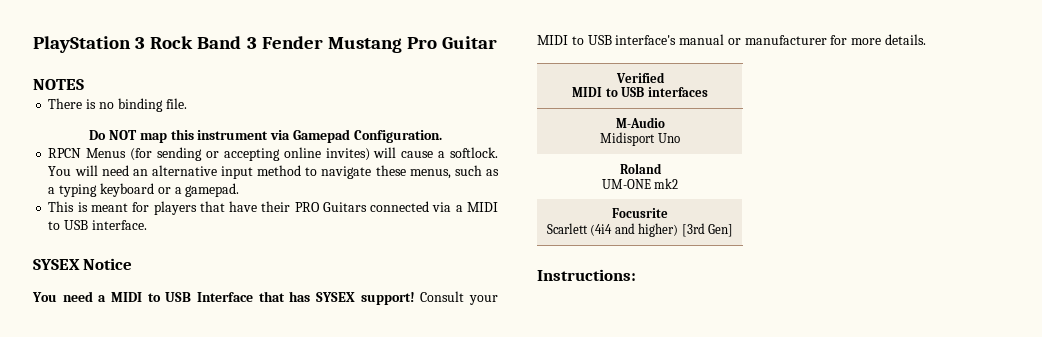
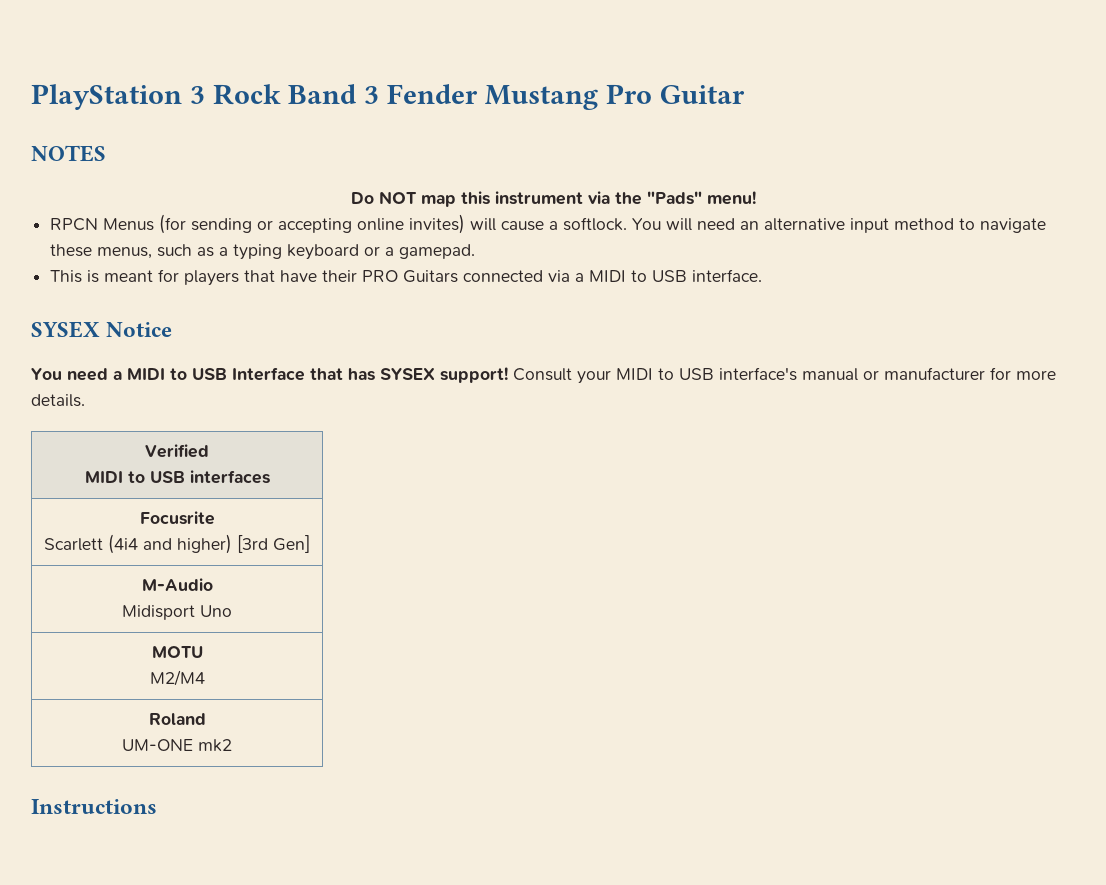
[48,98,187,112] // There is no binding file. -> (106, 153) none
[292,129,442,143] Gamepad Configuration. -> [614,191,756,205] the "Pads" menu!
[615,117,665,128] [600,132,680,146] [619,163,662,174] [601,178,679,189] // M-Audio // Midisport Uno // Roland // UM-ONE mk2 -> (270, 477) none
[537,269,636,281] // Instructions: -> [141,578,213,591] [122,605,232,620] [151,646,203,658] [149,670,205,686] [148,713,206,725] [122,739,232,752] [31,799,157,814] // M-Audio // Midisport Uno // MOTU // M2/M4 // Roland // UM-ONE mk2 // Instructions

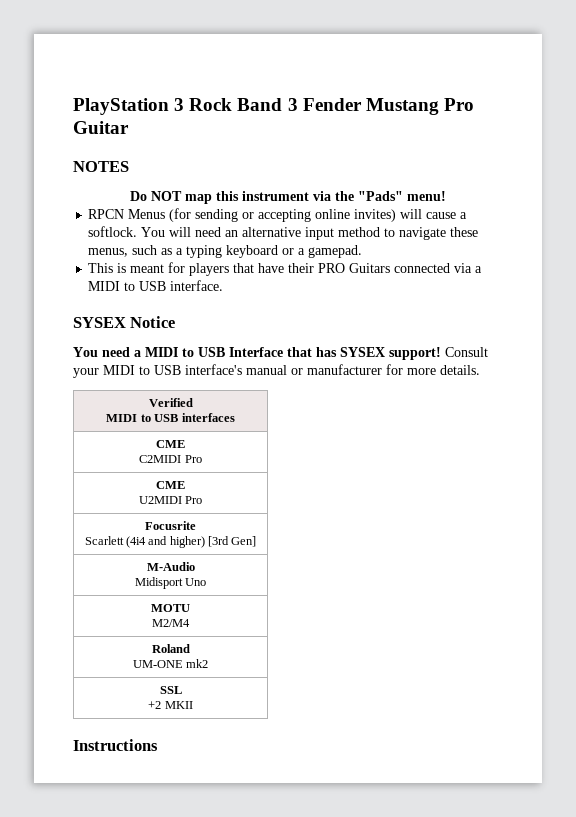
(270, 477) none -> [156,440,185,448] [139,455,202,463] [156,481,185,489] [138,496,203,504] // CME // C2MIDI Pro // CME // U2MIDI Pro
(232, 745) none -> [159,686,182,694] [148,701,193,709] // SSL // +2 MKII

